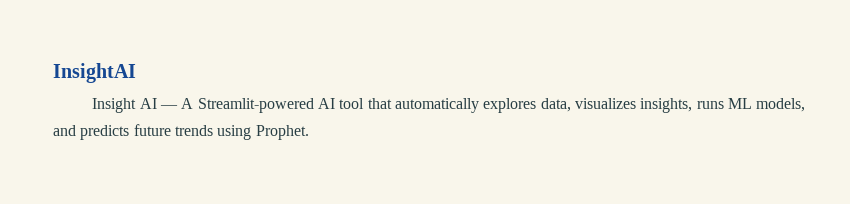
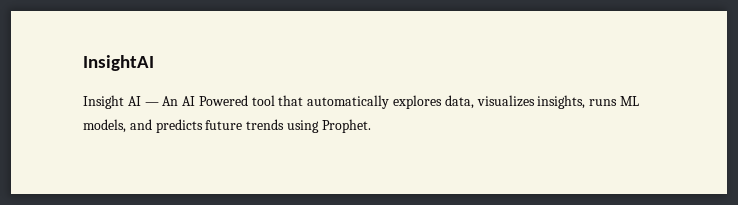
[181,98,336,113] A Streamlit-powered AI -> [162,95,248,106] An AI Powered

